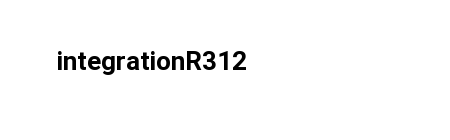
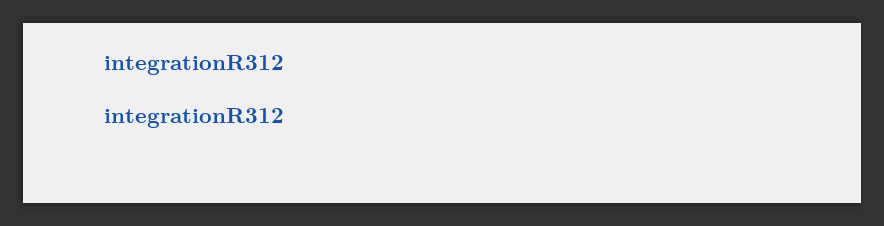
[57,51,247,75] integrationR312 -> [104,55,284,75] [104,108,284,128] integrationR312 // integrationR312

